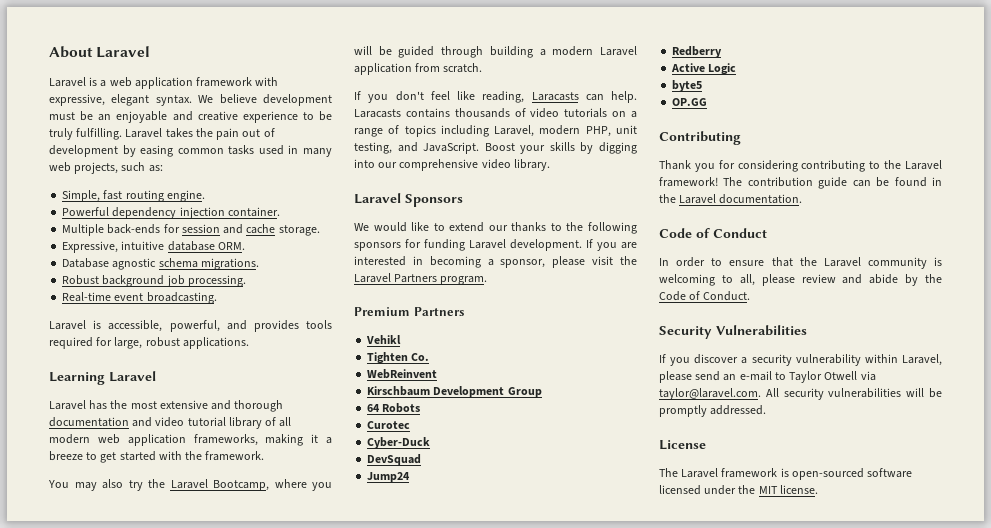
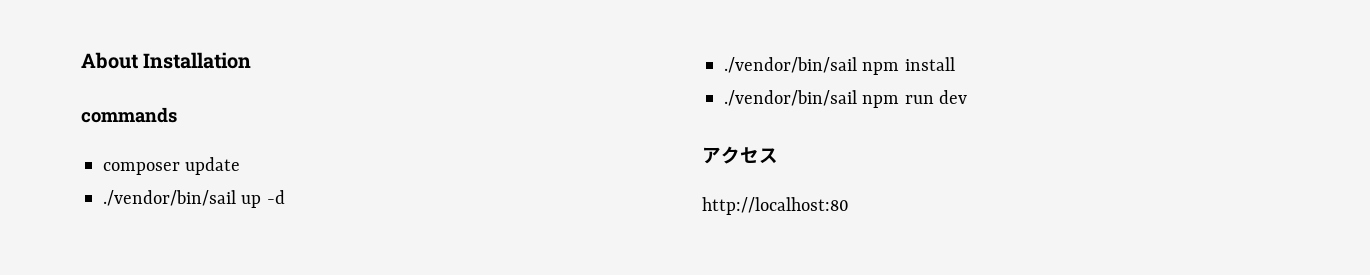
[96,46,151,58] [49,77,279,89] [49,94,332,106] [49,111,332,123] [49,128,275,140] [49,145,333,157] [49,162,163,174] [62,190,205,202] [62,207,280,219] [62,224,320,236] [62,241,245,253] [62,258,259,270] [62,275,246,287] [62,292,217,304] [49,320,332,332] [49,337,249,349] [49,371,156,385] [49,400,284,412] [49,417,292,429] [49,434,332,446] [49,451,265,463] [48,479,332,491] [354,46,637,58] [354,63,483,75] [354,91,637,103] [354,108,637,118] [354,125,637,137] [354,142,637,154] [354,159,550,171] [354,193,463,207] [354,222,637,234] [354,239,637,251] [354,256,637,268] [354,273,488,285] [354,307,464,316] [366,335,402,344] [367,352,430,364] [367,369,438,379] [367,386,542,398] [367,403,421,413] [367,421,411,429] [367,437,431,449] [367,454,422,466] [367,472,411,483] [672,46,723,58] [671,63,737,75] [672,80,703,92] [672,98,708,106] [659,131,741,145] [659,160,942,172] [659,177,942,189] [659,194,803,204] [659,228,767,238] [659,257,942,269] [659,274,942,286] [659,291,751,301] [659,325,807,339] [659,354,942,366] [659,371,876,383] [659,388,942,400] [659,405,767,417] [659,440,706,450] [659,468,913,480] [659,485,818,495] Laravel // Laravel is a web application framework with expressive, elegant syntax. We believe development must be an enjoyable and creative experience to be truly fulfilling. Laravel takes the pain out of development by easing common tasks used in many web projects, such as: // Simple, fast routing engine. // Powerful dependency injection container. // Multiple back-ends for session and cache storage. // Expressive, intuitive database ORM. // Database agnostic schema migrations. // Robust background job processing. // Real-time event broadcasting. // Laravel is accessible, powerful, and provides tools required for large, robust applications. // Learning Laravel // Laravel has the most extensive and thorough documentation and video tutorial library of all modern web application frameworks, making it a breeze to get started with the framework. // You may also try the Laravel Bootcamp, where you will be guided through building a modern Laravel application from scratch. // If you don't feel like reading, Laracasts can help. Laracasts contains thousands of video tutorials on a range of topics including Laravel, modern PHP, unit testing, and JavaScript. Boost your skills by digging into our comprehensive video library. // Laravel Sponsors // We would like to extend our thanks to the following sponsors for funding Laravel development. If you are interested in becoming a sponsor, please visit the Laravel Partners program. // Premium Partners // Vehikl // Tighten Co. // WebReinvent // Kirschbaum Development Group // 64 Robots // Curotec // Cyber-Duck // DevSquad // Jump24 // Redberry // Active Logic // byte5 // OP.GG // Contributing // Thank you for considering contributing to the Laravel framework! The contribution guide can be found in the Laravel documentation. // Code of Conduct // In order to ensure that the Laravel community is welcoming to all, please review and abide by the Code of Conduct. // Security Vulnerabilities // If you discover a security vulnerability within Laravel, please send an e-mail to Taylor Otwell via taylor@laravel.com. All security vulnerabilities will be promptly addressed. // License // The Laravel framework is open-sourced software licensed under the MIT license. -> [143,52,252,69] [81,107,177,123] [103,157,241,175] [103,190,285,208] [724,57,955,75] [724,90,968,108] [702,146,778,164] [702,197,849,215] Installation // commands // composer update // ./vendor/bin/sail up -d // ./vendor/bin/sail npm install // ./vendor/bin/sail npm run dev // アクセス // http://localhost:80

